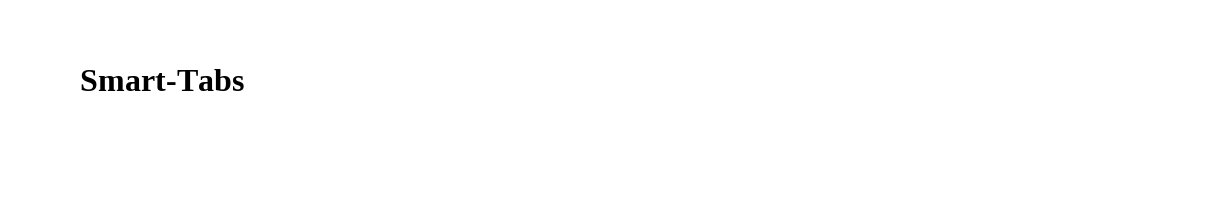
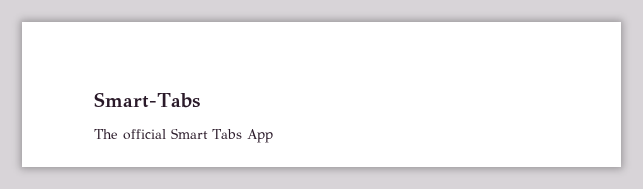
(244, 80) none -> [94,128,273,143] // The official Smart Tabs App

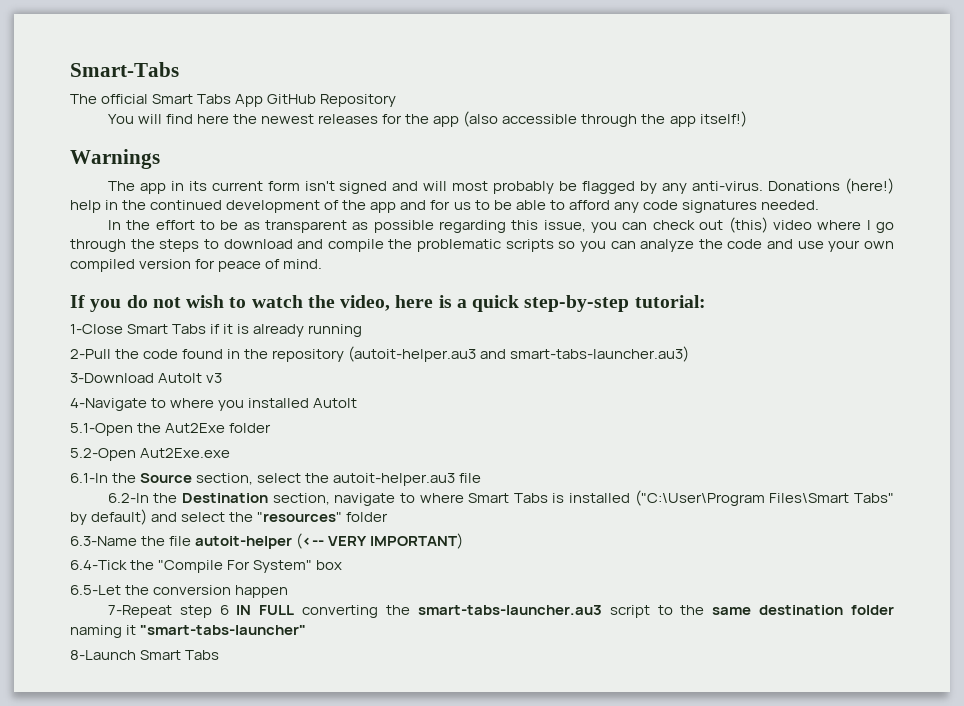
(273, 136) none -> [267,94,397,107] [107,111,747,127] [70,149,160,169] [107,178,895,194] [70,200,819,213] [107,217,894,233] [70,239,895,252] [70,259,323,272] [70,295,706,312] [70,324,363,337] [70,346,690,362] [70,373,223,383] [70,398,358,411] [70,423,272,436] [70,448,231,461] [70,473,482,486] [107,490,894,506] [70,509,389,525] [70,533,464,549] [70,560,343,573] [70,585,289,598] [107,605,894,618] [70,625,307,638] [70,650,220,660] GitHub Repository // You will find here the newest releases for the app (also accessible through the app itself!) // Warnings // The app in its current form isn't signed and will most probably be flagged by any anti-virus. Donations (here!) help in the continued development of the app and for us to be able to afford any code signatures needed. // In the effort to be as transparent as possible regarding this issue, you can check out (this) video where I go through the steps to download and compile the problematic scripts so you can analyze the code and use your own compiled version for peace of mind. // If you do not wish to watch the video, here is a quick step-by-step tutorial: // 1-Close Smart Tabs if it is already running // 2-Pull the code found in the repository (autoit-helper.au3 and smart-tabs-launcher.au3) // 3-Download AutoIt v3 // 4-Navigate to where you installed AutoIt // 5.1-Open the Aut2Exe folder // 5.2-Open Aut2Exe.exe // 6.1-In the Source section, select the autoit-helper.au3 file // 6.2-In the Destination section, navigate to where Smart Tabs is installed ("C:\User\Program Files\Smart Tabs" by default) and select the "resources" folder // 6.3-Name the file autoit-helper (<-- VERY IMPORTANT) // 6.4-Tick the "Compile For System" box // 6.5-Let the conversion happen // 7-Repeat step 6 IN FULL converting the smart-tabs-launcher.au3 script to the same destination folder naming it "smart-tabs-launcher" // 8-Launch Smart Tabs

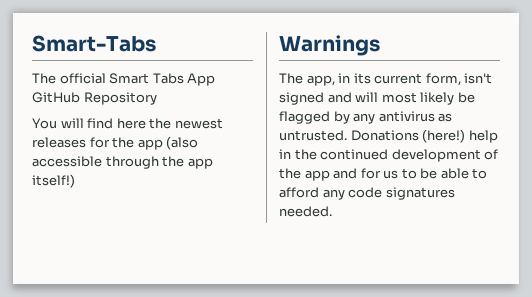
[139,183,166,194] app -> [306,75,335,86] app,
[267,181,300,191] form -> [425,73,461,86] form,
[493,181,555,194] probably -> [420,92,455,105] likely
[692,181,764,191] anti-virus. -> [378,111,453,122] [279,130,347,141] antivirus as untrusted.
[107,217,894,233] [70,239,895,252] [70,259,323,272] [70,295,706,312] [70,324,363,337] [70,346,690,362] [70,373,223,383] [70,398,358,411] [70,423,272,436] [70,448,231,461] [70,473,482,486] [107,490,894,506] [70,509,389,525] [70,533,464,549] [70,560,343,573] [70,585,289,598] [107,605,894,618] [70,625,307,638] [70,650,220,660] // In the effort to be as transparent as possible regarding this issue, you can check out (this) video where I go through the steps to download and compile the problematic scripts so you can analyze the code and use your own compiled version for peace of mind. // If you do not wish to watch the video, here is a quick step-by-step tutorial: // 1-Close Smart Tabs if it is already running // 2-Pull the code found in the repository (autoit-helper.au3 and smart-tabs-launcher.au3) // 3-Download AutoIt v3 // 4-Navigate to where you installed AutoIt // 5.1-Open the Aut2Exe folder // 5.2-Open Aut2Exe.exe // 6.1-In the Source section, select the autoit-helper.au3 file // 6.2-In the Destination section, navigate to where Smart Tabs is installed ("C:\User\Program Files\Smart Tabs" by default) and select the "resources" folder // 6.3-Name the file autoit-helper (<-- VERY IMPORTANT) // 6.4-Tick the "Compile For System" box // 6.5-Let the conversion happen // 7-Repeat step 6 IN FULL converting the smart-tabs-launcher.au3 script to the same destination folder naming it "smart-tabs-launcher" // 8-Launch Smart Tabs -> (332, 211) none

